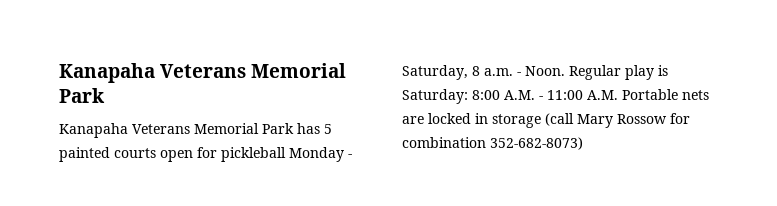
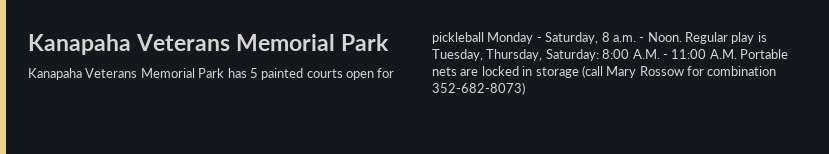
(668, 70) none -> [432,49,543,61] Tuesday, Thursday,

